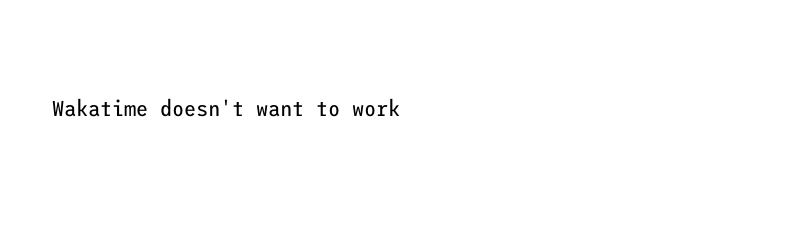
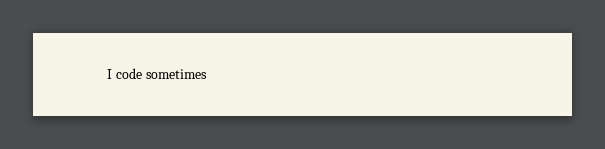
[52,98,400,117] Wakatime doesn't want to work -> [107,68,207,79] I code sometimes

